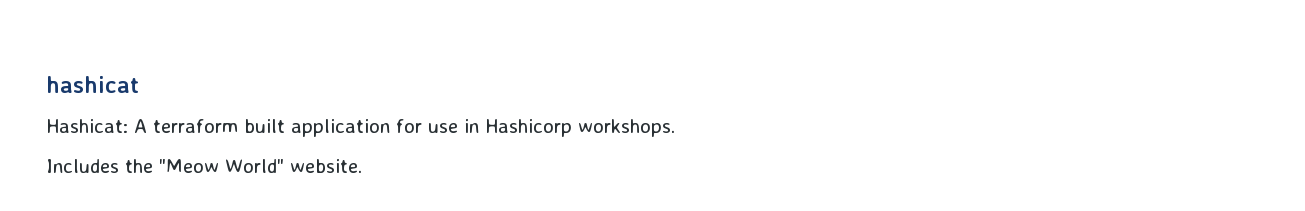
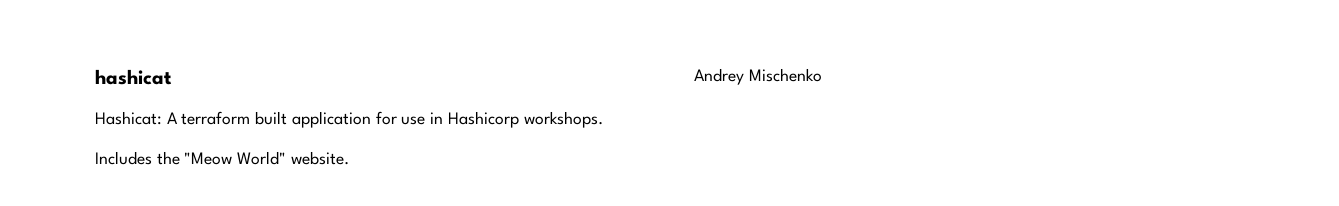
(362, 166) none -> [694,68,822,85] // Andrey Mischenko

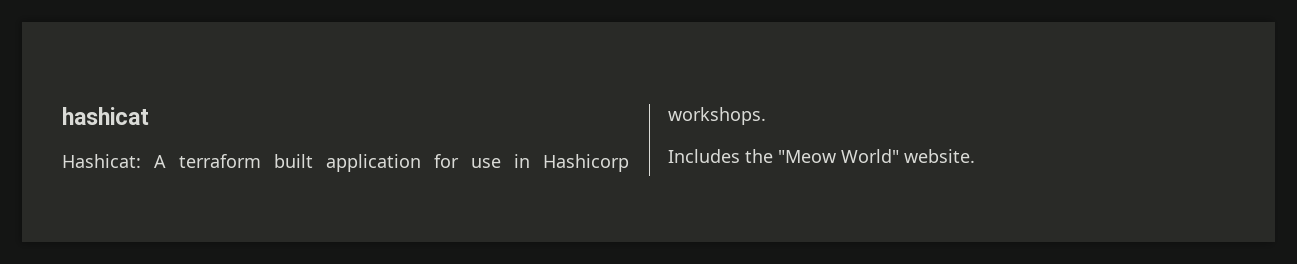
[694,68,822,85] // Andrey Mischenko -> (975, 156) none

